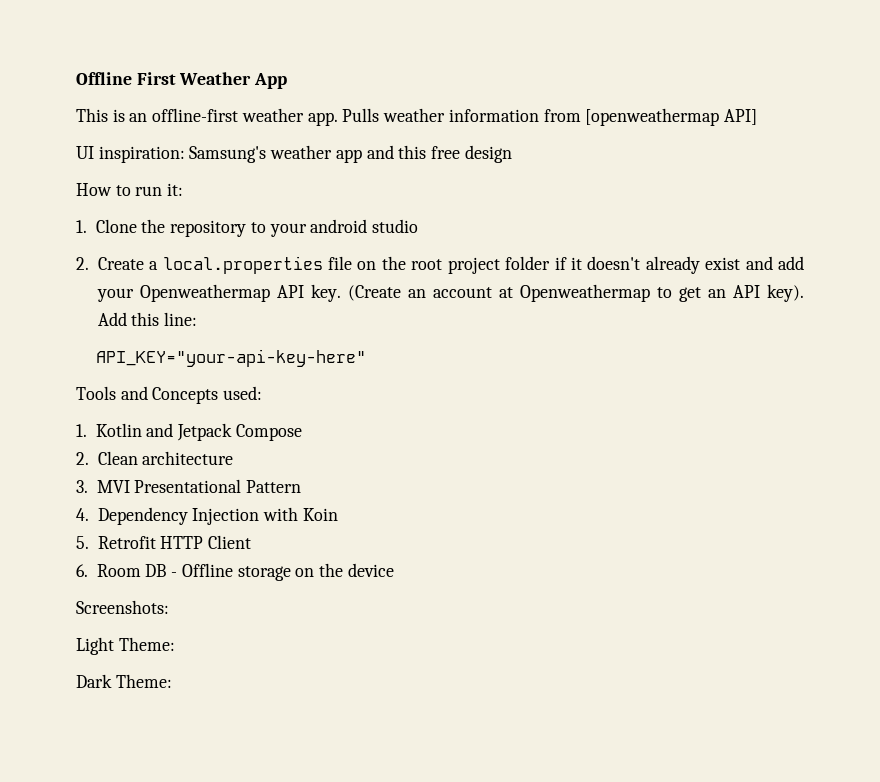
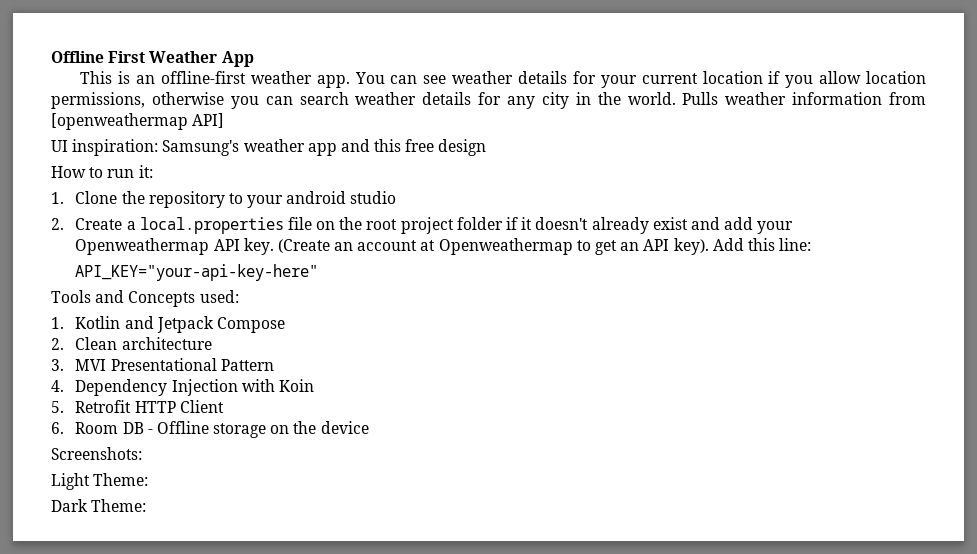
(338, 119) none -> [354,71,927,88] [51,92,676,109] You can see weather details for your current location if you allow location permissions, otherwise you can search weather details for any city in the world.

